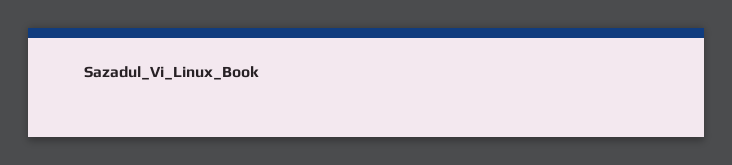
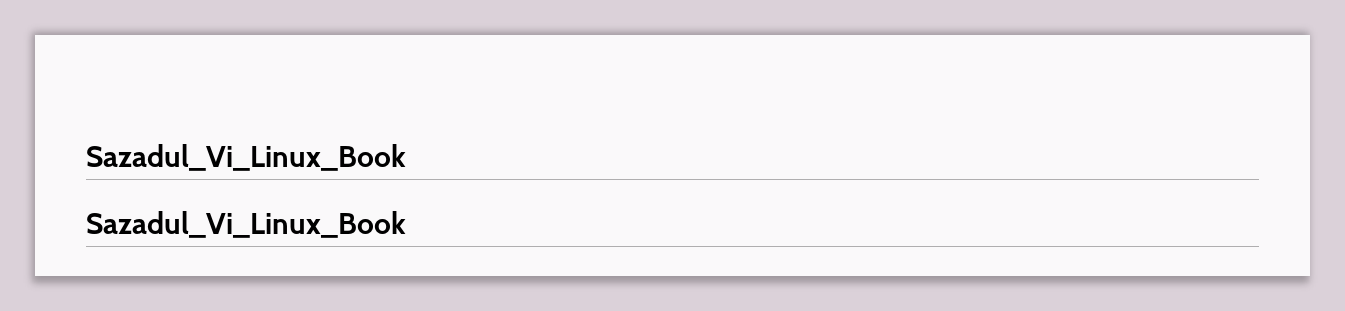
[84,66,259,80] Sazadul_Vi_Linux_Book -> [86,144,406,171] [86,211,406,238] Sazadul_Vi_Linux_Book // Sazadul_Vi_Linux_Book

